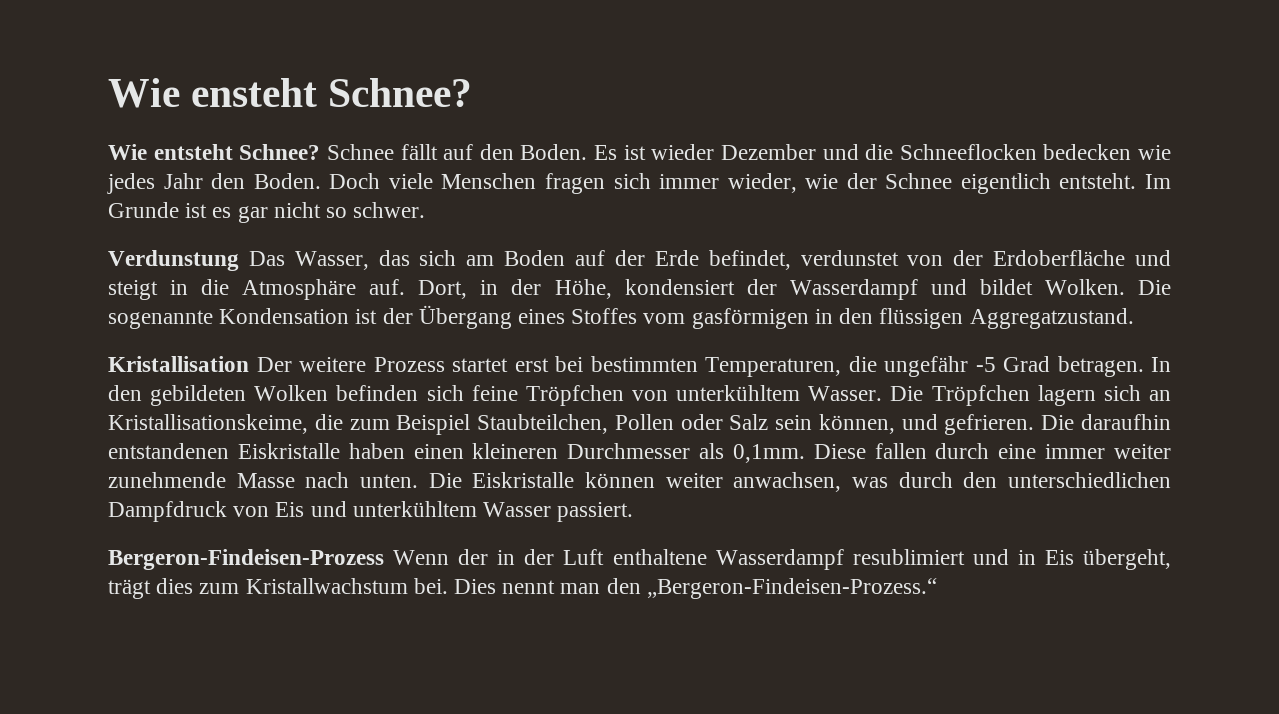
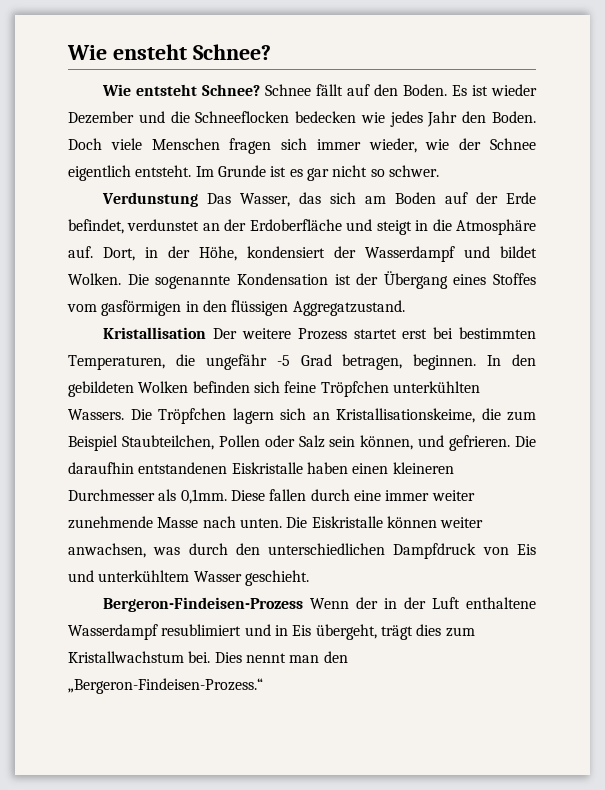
[907,255,944,266] von -> [202,223,220,231] an
[1057,356,1144,377] betragen. -> [342,354,477,370] betragen, beginnen.
[632,385,883,401] von unterkühltem Wasser. -> [392,381,480,393] [68,409,124,420] unterkühlten Wassers.
[557,502,634,522] passiert. -> [244,570,309,586] geschieht.

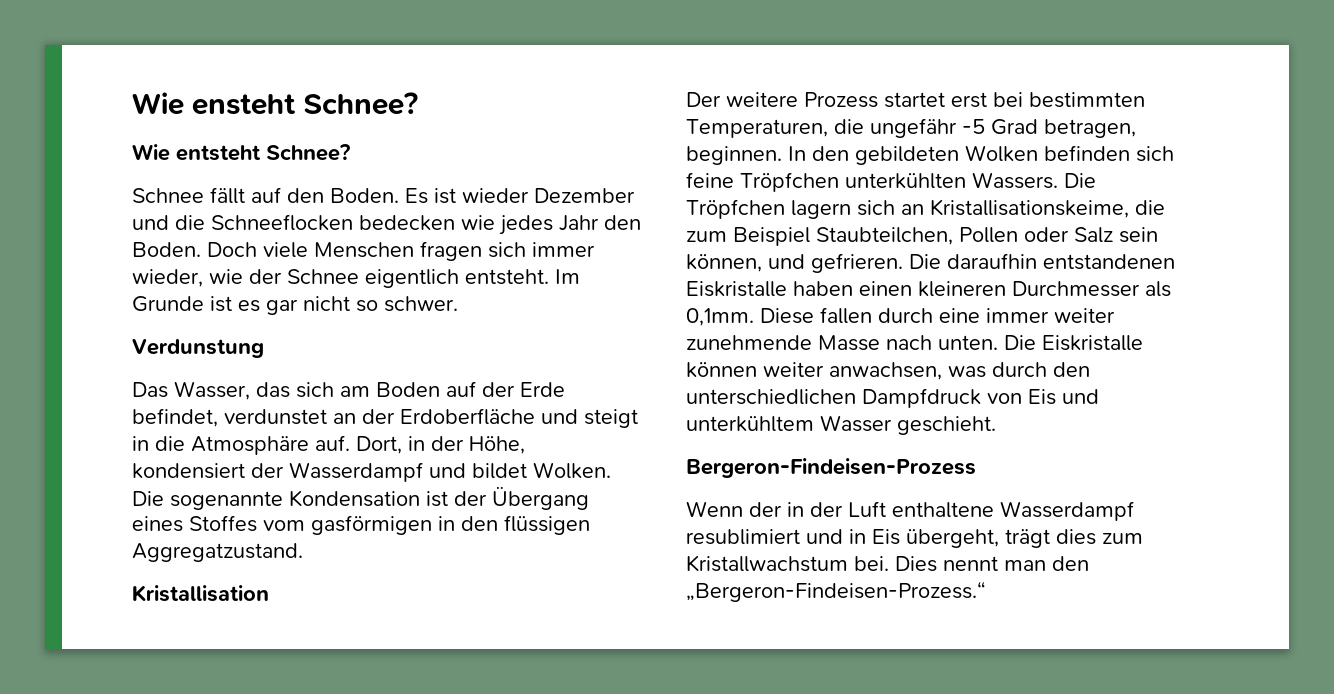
(261, 90) none -> (350, 152) //
(199, 199) none -> (264, 348) //
(207, 333) none -> (269, 593) //
(304, 604) none -> (976, 468) //

